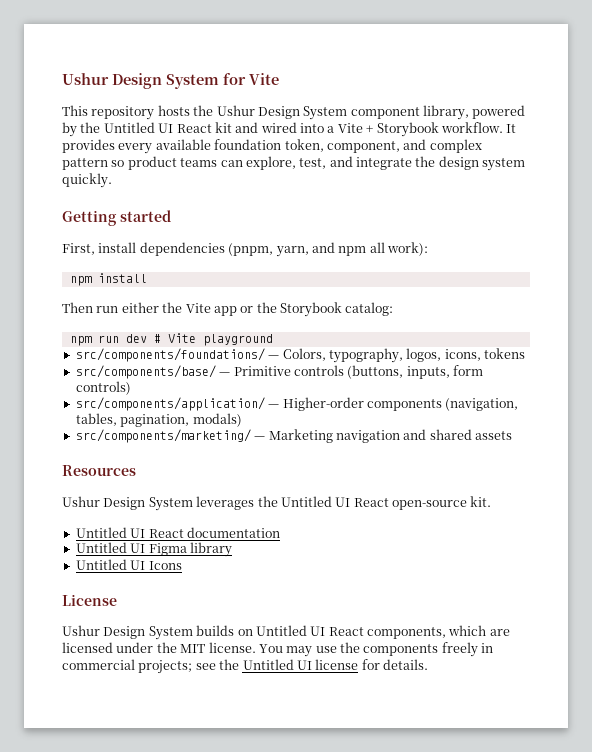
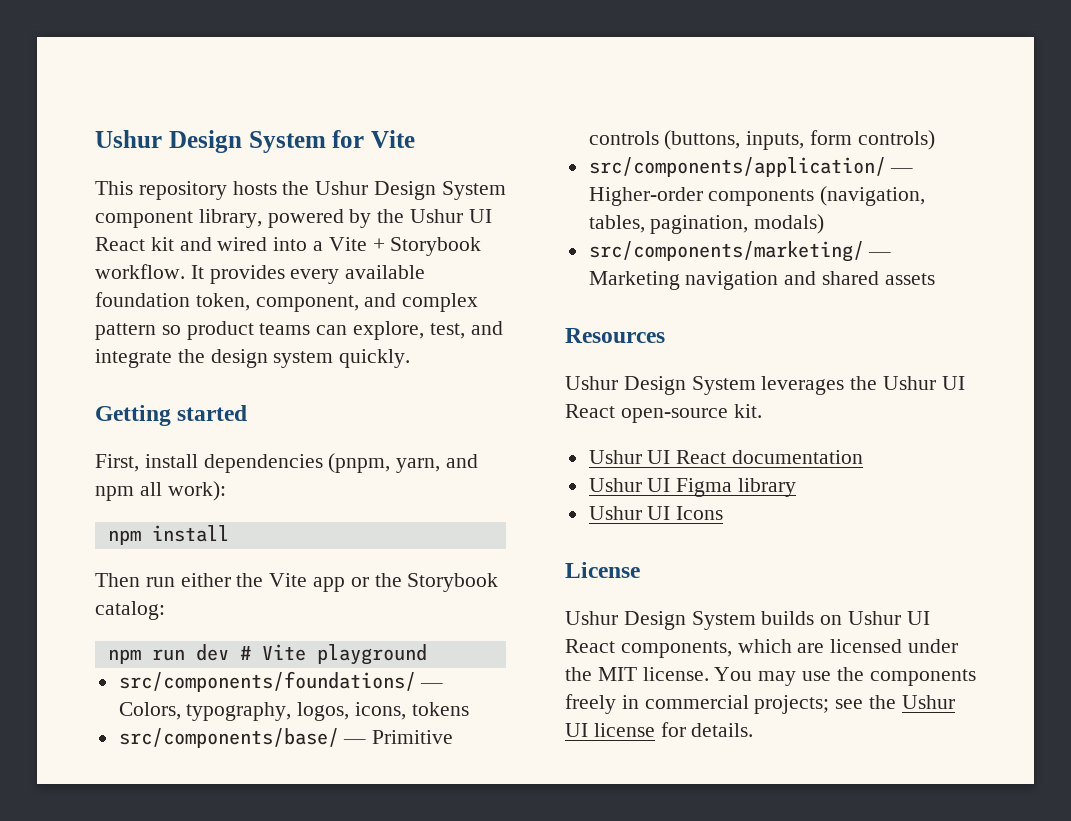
[103,122,155,133] Untitled -> [410,209,464,223] Ushur
[280,496,332,507] Untitled -> [883,376,937,390] Ushur
[75,527,127,538] Untitled -> [588,450,642,464] Ushur
[75,542,127,553] Untitled -> [588,478,642,492] Ushur
[75,559,127,570] Untitled -> [588,506,642,520] Ushur
[255,625,307,636] Untitled -> [848,611,902,625] Ushur
[242,659,294,670] Untitled -> [901,695,955,709] Ushur

